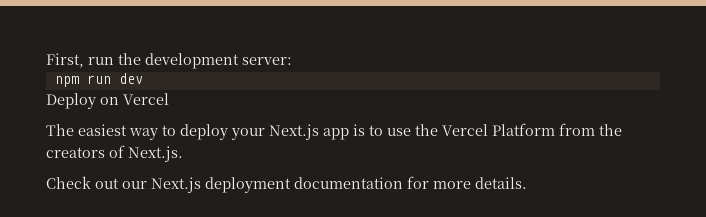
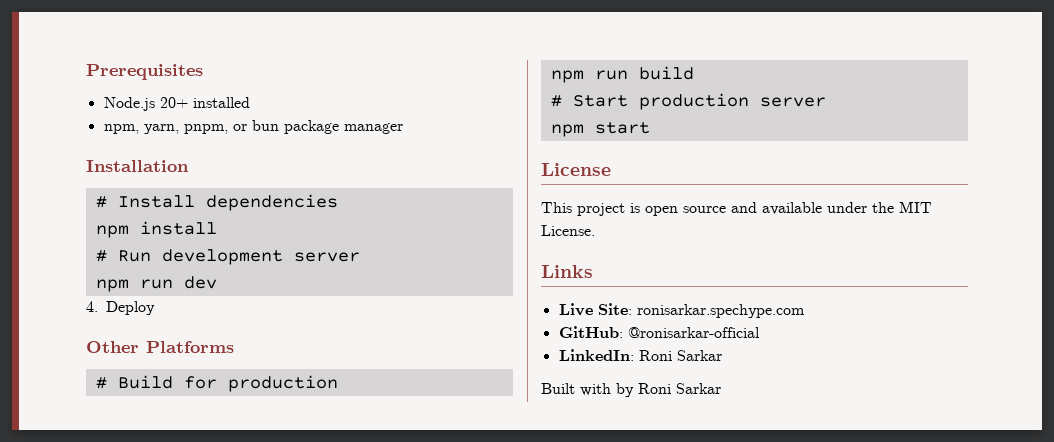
[46,53,292,69] First, run the development server: -> [86,64,203,80] [103,97,250,111] [103,120,403,134] [86,160,189,172] [95,194,338,211] [95,221,217,238] [95,249,360,265] Prerequisites // Node.js 20+ installed // npm, yarn, pnpm, or bun package manager // Installation // # Install dependencies // npm install // # Run development server
(143, 78) none -> [86,301,98,312] 4.
[100,93,169,105] [46,123,622,140] [46,145,183,162] [46,176,527,193] on Vercel // The easiest way to deploy your Next.js app is to use the Vercel Platform from the creators of Next.js. // Check out our Next.js deployment documentation for more details. -> [86,341,234,353] [95,375,338,392] [550,66,694,83] [550,93,826,110] [550,122,650,137] [541,163,611,176] [541,201,932,216] [541,225,595,236] [541,265,593,278] [558,303,805,318] [558,326,760,338] [558,349,722,361] [541,383,721,397] // Other Platforms // # Build for production // npm run build // # Start production server // npm start // License // This project is open source and available under the MIT License. // Links // Live Site: ronisarkar.spechype.com // GitHub: @ronisarkar-official // LinkedIn: Roni Sarkar // Built with by Roni Sarkar

